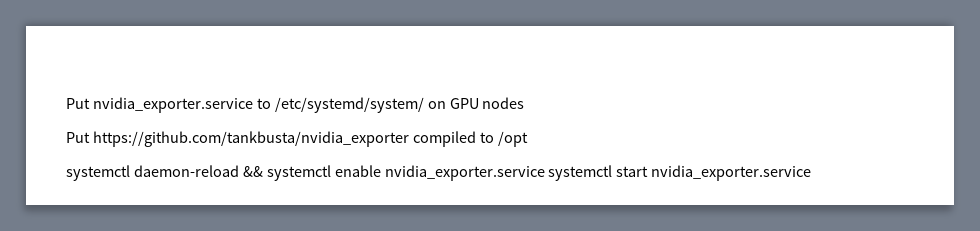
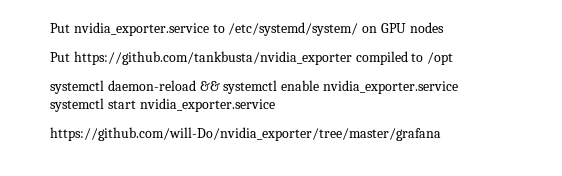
(812, 173) none -> [50,127,441,141] // https://github.com/will-Do/nvidia_exporter/tree/master/grafana

